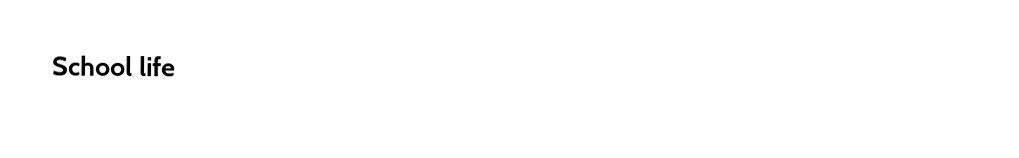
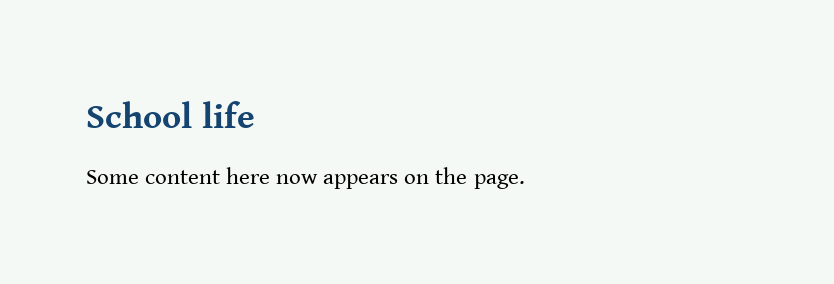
(177, 66) none -> [86,167,525,189] // Some content here now appears on the page.

